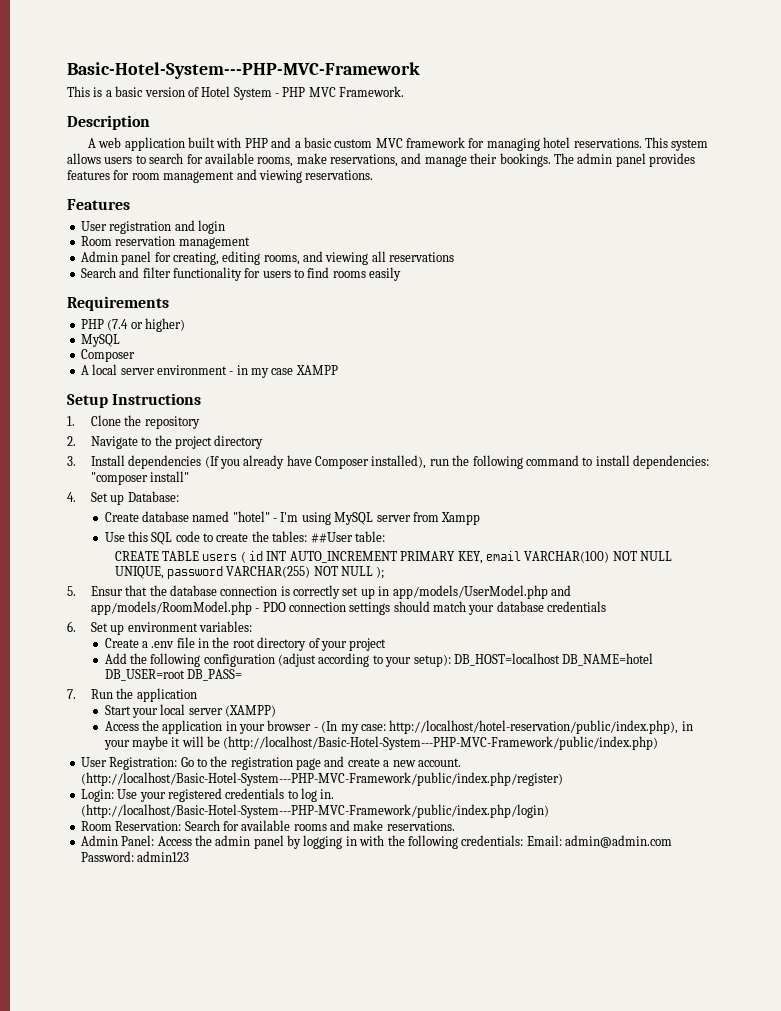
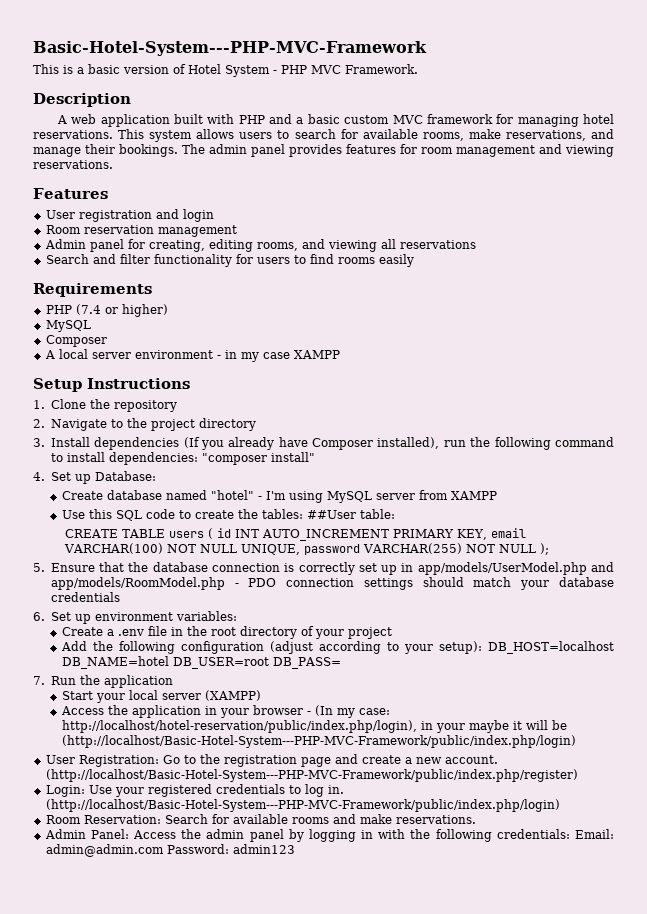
[441,512,481,525] Xampp -> [450,491,497,500] XAMPP
[90,586,123,596] Ensur -> [50,563,95,572] Ensure
[389,720,679,734] http://localhost/hotel-reservation/public/index.php), -> [61,720,417,733] http://localhost/hotel-reservation/public/index.php/login),
[223,736,659,750] (http://localhost/Basic-Hotel-System---PHP-MVC-Framework/public/index.php) -> [61,735,576,748] (http://localhost/Basic-Hotel-System---PHP-MVC-Framework/public/index.php/login)

